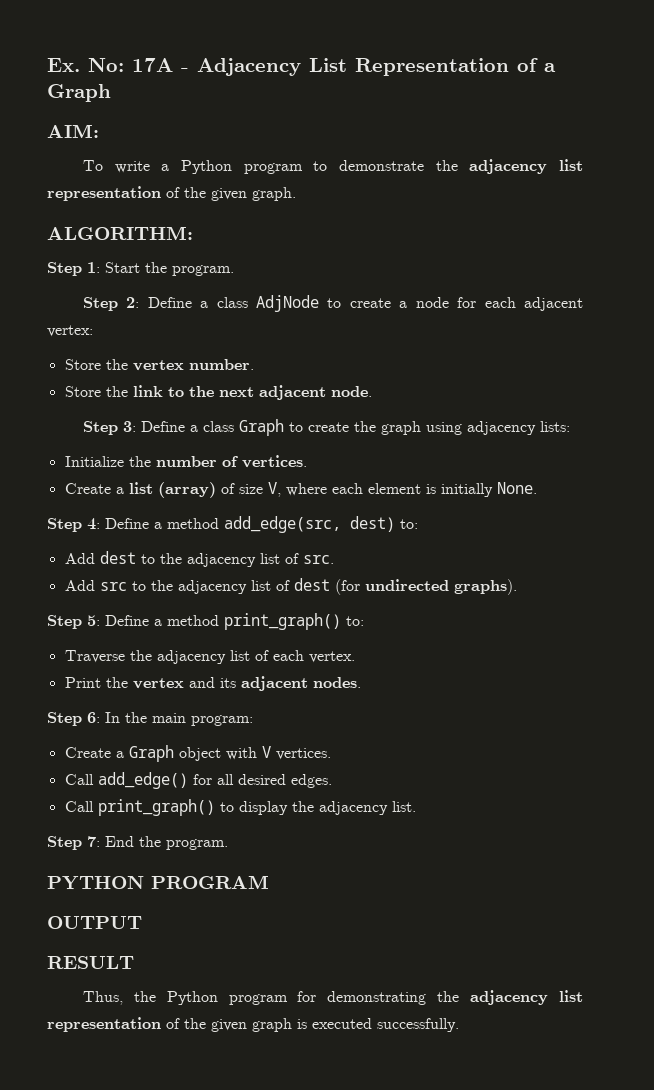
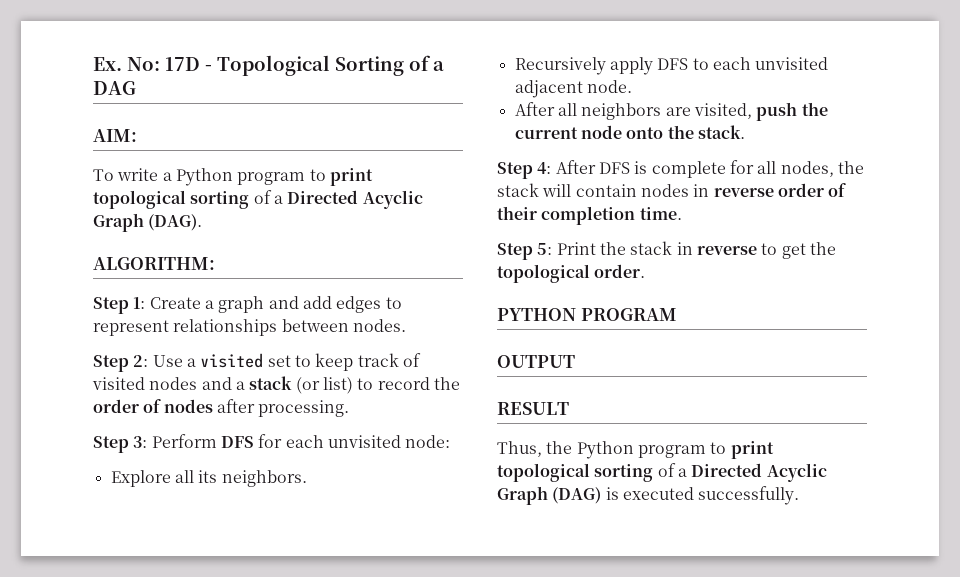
[132,58,556,76] [47,84,111,102] 17A - Adjacency List Representation of a Graph -> [165,55,444,76] [93,81,136,95] 17D - Topological Sorting of a DAG
[338,159,583,174] [47,186,296,201] [47,226,193,240] [47,262,234,276] [82,295,583,312] [47,325,93,337] [64,359,254,371] [64,385,372,400] [82,419,570,436] [64,455,307,468] [64,482,537,498] [47,516,418,533] [64,551,334,567] [64,578,517,595] [47,613,364,630] [64,650,355,664] [64,676,361,691] [47,712,253,726] [64,745,331,762] [64,772,332,789] [64,799,416,816] [47,836,228,850] demonstrate the adjacency list representation of the given graph. // ALGORITHM: // Step 1: Start the program. // Step 2: Define a class AdjNode to create a node for each adjacent vertex: // Store the vertex number. // Store the link to the next adjacent node. // Step 3: Define a class Graph to create the graph using adjacency lists: // Initialize the number of vertices. // Create a list (array) of size V, where each element is initially None. // Step 4: Define a method add_edge(src, dest) to: // Add dest to the adjacency list of src. // Add src to the adjacency list of dest (for undirected graphs). // Step 5: Define a method print_graph() to: // Traverse the adjacency list of each vertex. // Print the vertex and its adjacent nodes. // Step 6: In the main program: // Create a Graph object with V vertices. // Call add_edge() for all desired edges. // Call print_graph() to display the adjacency list. // Step 7: End the program. -> [329,168,373,186] [93,190,423,209] [93,213,203,232] [93,257,215,270] [93,296,402,314] [93,319,406,336] [93,353,421,372] [92,376,460,394] [93,399,350,417] [93,434,451,453] [110,470,307,487] [514,57,829,75] [514,80,632,98] [514,102,828,121] [514,125,745,139] [497,160,864,179] [497,183,847,197] [497,206,682,225] [497,241,836,260] [497,264,646,283] print topological sorting of a Directed Acyclic Graph (DAG). // ALGORITHM: // Step 1: Create a graph and add edges to represent relationships between nodes. // Step 2: Use a visited set to keep track of visited nodes and a stack (or list) to record the order of nodes after processing. // Step 3: Perform DFS for each unvisited node: // Explore all its neighbors. // Recursively apply DFS to each unvisited adjacent node. // After all neighbors are visited, push the current node onto the stack. // Step 4: After DFS is complete for all nodes, the stack will contain nodes in reverse order of their completion time. // Step 5: Print the stack in reverse to get the topological order.
[297,990,584,1005] [47,1017,292,1032] for demonstrating the adjacency list representation of the given graph -> [710,441,774,459] [497,463,827,482] [497,486,602,505] to print topological sorting of a Directed Acyclic Graph (DAG)

